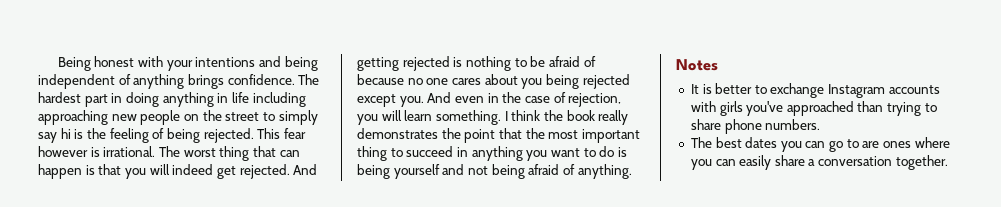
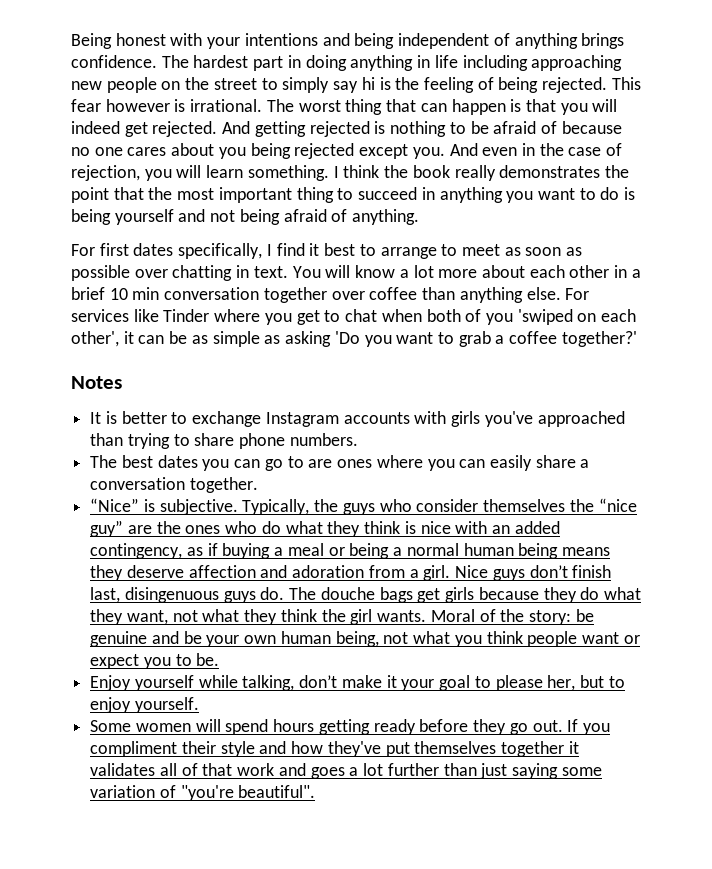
(632, 171) none -> [71,243,583,259] [71,265,641,281] [71,287,590,303] [71,309,637,325] [71,331,637,347] // For first dates specifically, I find it best to arrange to meet as soon as possible over chatting in text. You will know a lot more about each other in a brief 10 min conversation together over coffee than anything else. For services like Tinder where you get to chat when both of you 'swiped on each other', it can be as simple as asking 'Do you want to grab a coffee together?'
(948, 162) none -> [90,498,637,515] [90,520,560,537] [90,543,610,559] [90,565,612,581] [90,587,641,603] [90,609,594,625] [90,631,640,647] [90,653,220,669] [90,675,625,691] [90,697,199,713] [90,719,610,735] [90,741,579,757] [90,763,602,779] [90,785,316,801] // “Nice” is subjective. Typically, the guys who consider themselves the “nice guy” are the ones who do what they think is nice with an added contingency, as if buying a meal or being a normal human being means they deserve affection and adoration from a girl. Nice guys don’t finish last, disingenuous guys do. The douche bags get girls because they do what they want, not what they think the girl wants. Moral of the story: be genuine and be your own human being, not what you think people want or expect you to be. // Enjoy yourself while talking, don’t make it your goal to please her, but to enjoy yourself. // Some women will spend hours getting ready before they go out. If you compliment their style and how they've put themselves together it validates all of that work and goes a lot further than just saying some variation of "you're beautiful".

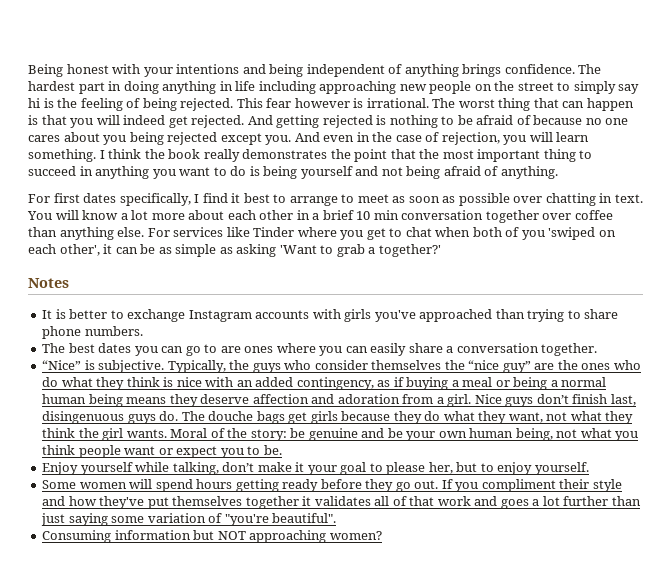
[334,331,434,347] 'Do you want -> [279,245,317,254] 'Want
[509,331,558,344] coffee -> (376, 250) none
(316, 791) none -> [42,530,382,543] // Consuming information but NOT approaching women?

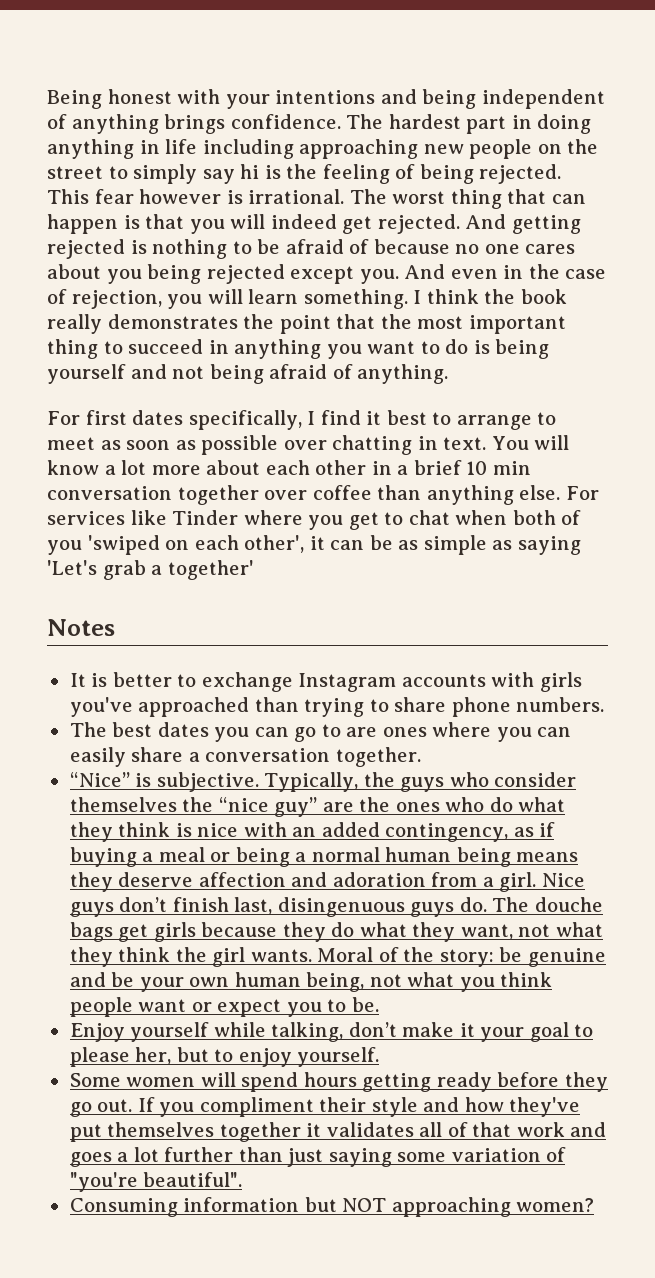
[236,244,334,257] asking 'Want to -> [517,536,581,555] [47,560,97,575] saying 'Let's
[378,244,441,257] together?' -> [167,560,254,580] together'

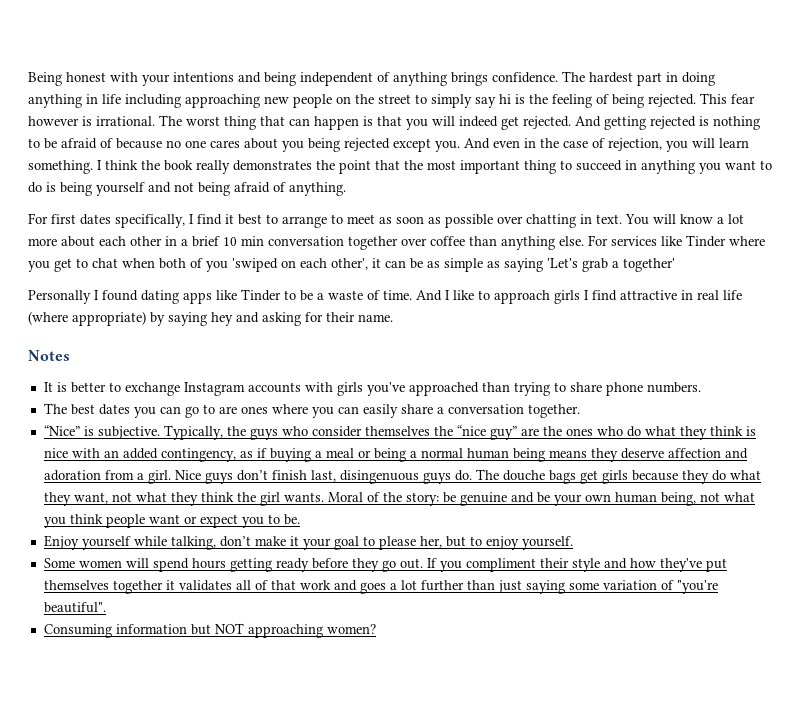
(254, 570) none -> [28,289,742,304] [28,311,393,326] // Personally I found dating apps like Tinder to be a waste of time. And I like to approach girls I find attractive in real life (where appropriate) by saying hey and asking for their name.

